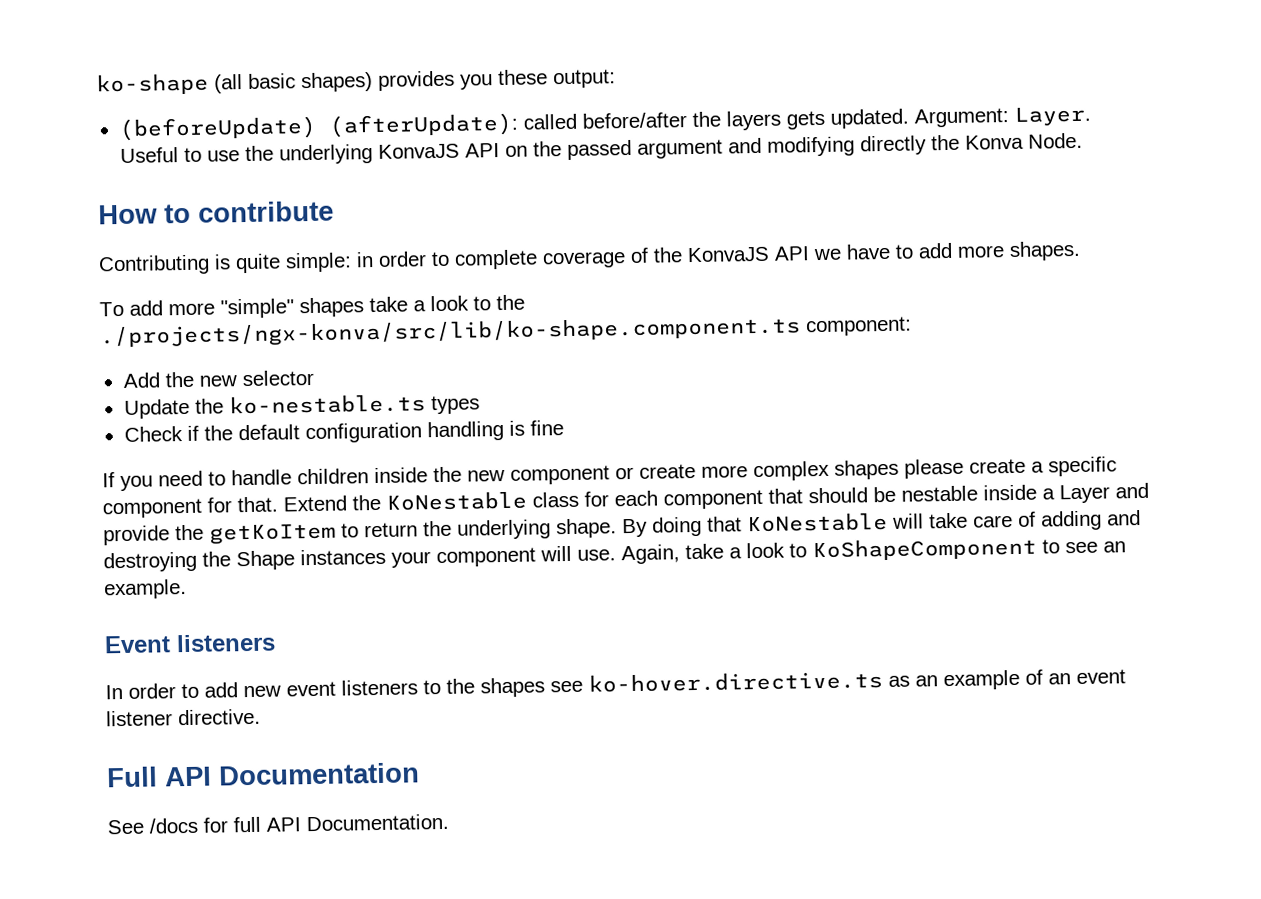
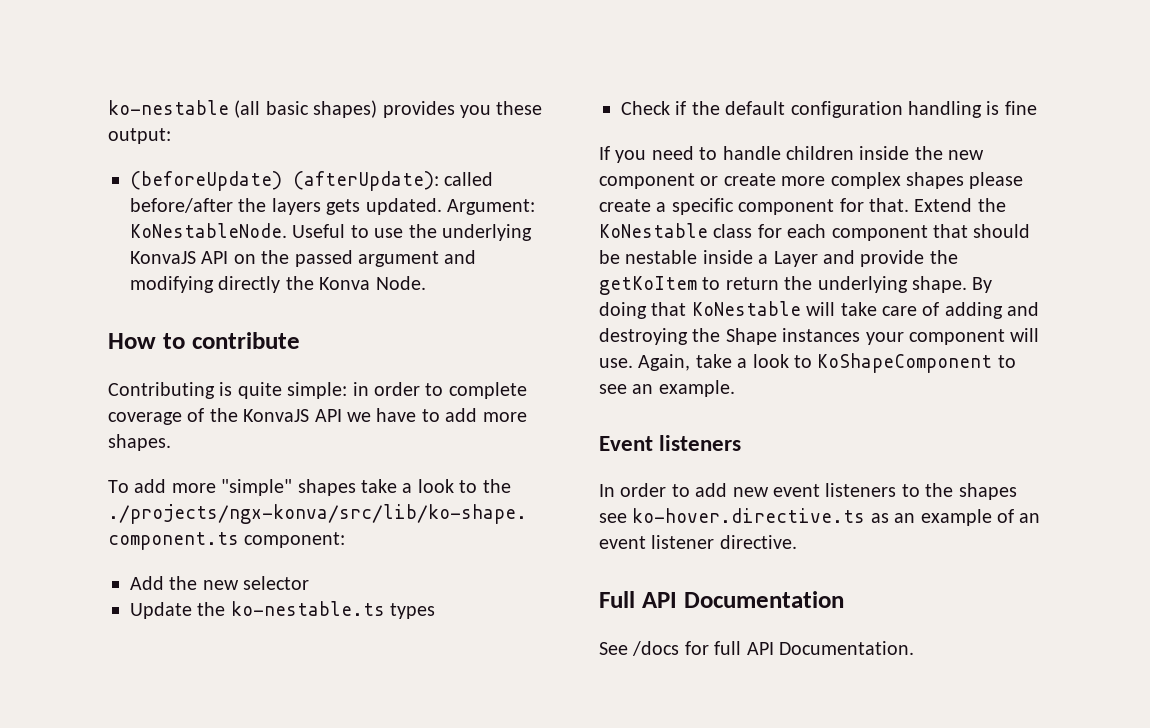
[96,73,209,96] ko-shape -> [108,100,229,115] ko-nestable
[1013,106,1091,126] Layer. -> [130,223,287,238] KoNestableNode.

